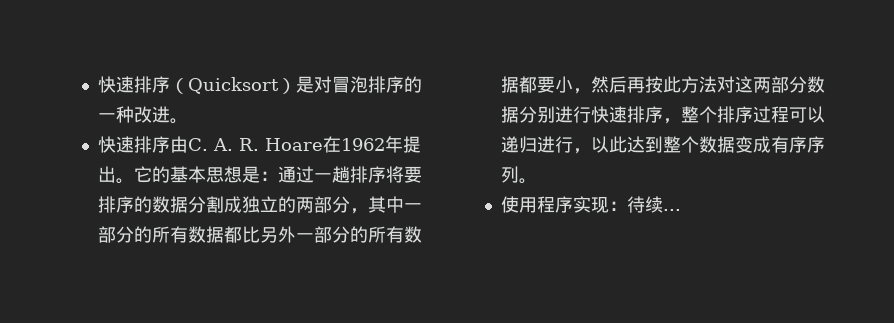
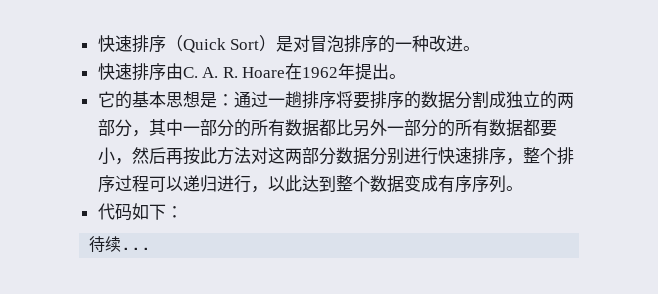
[187,77,279,94] Quicksort -> [182,38,260,53] Quick Sort
(134, 181) none -> (407, 76) //
[500,196,627,213] 使用程序实现： -> [97,203,183,221] 代码如下： //

